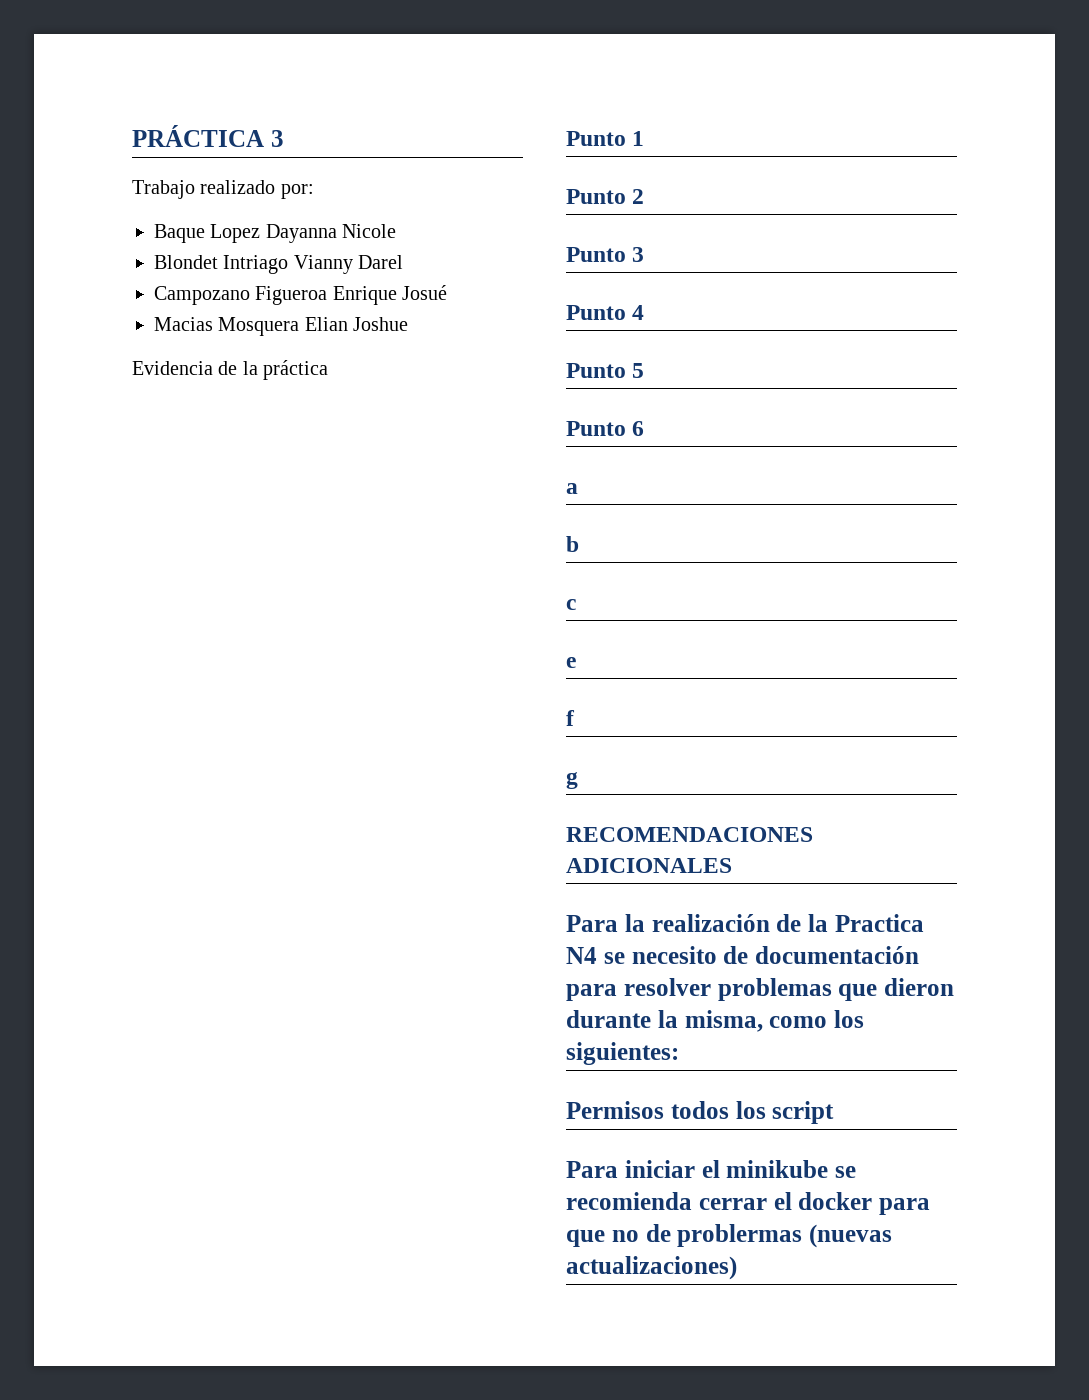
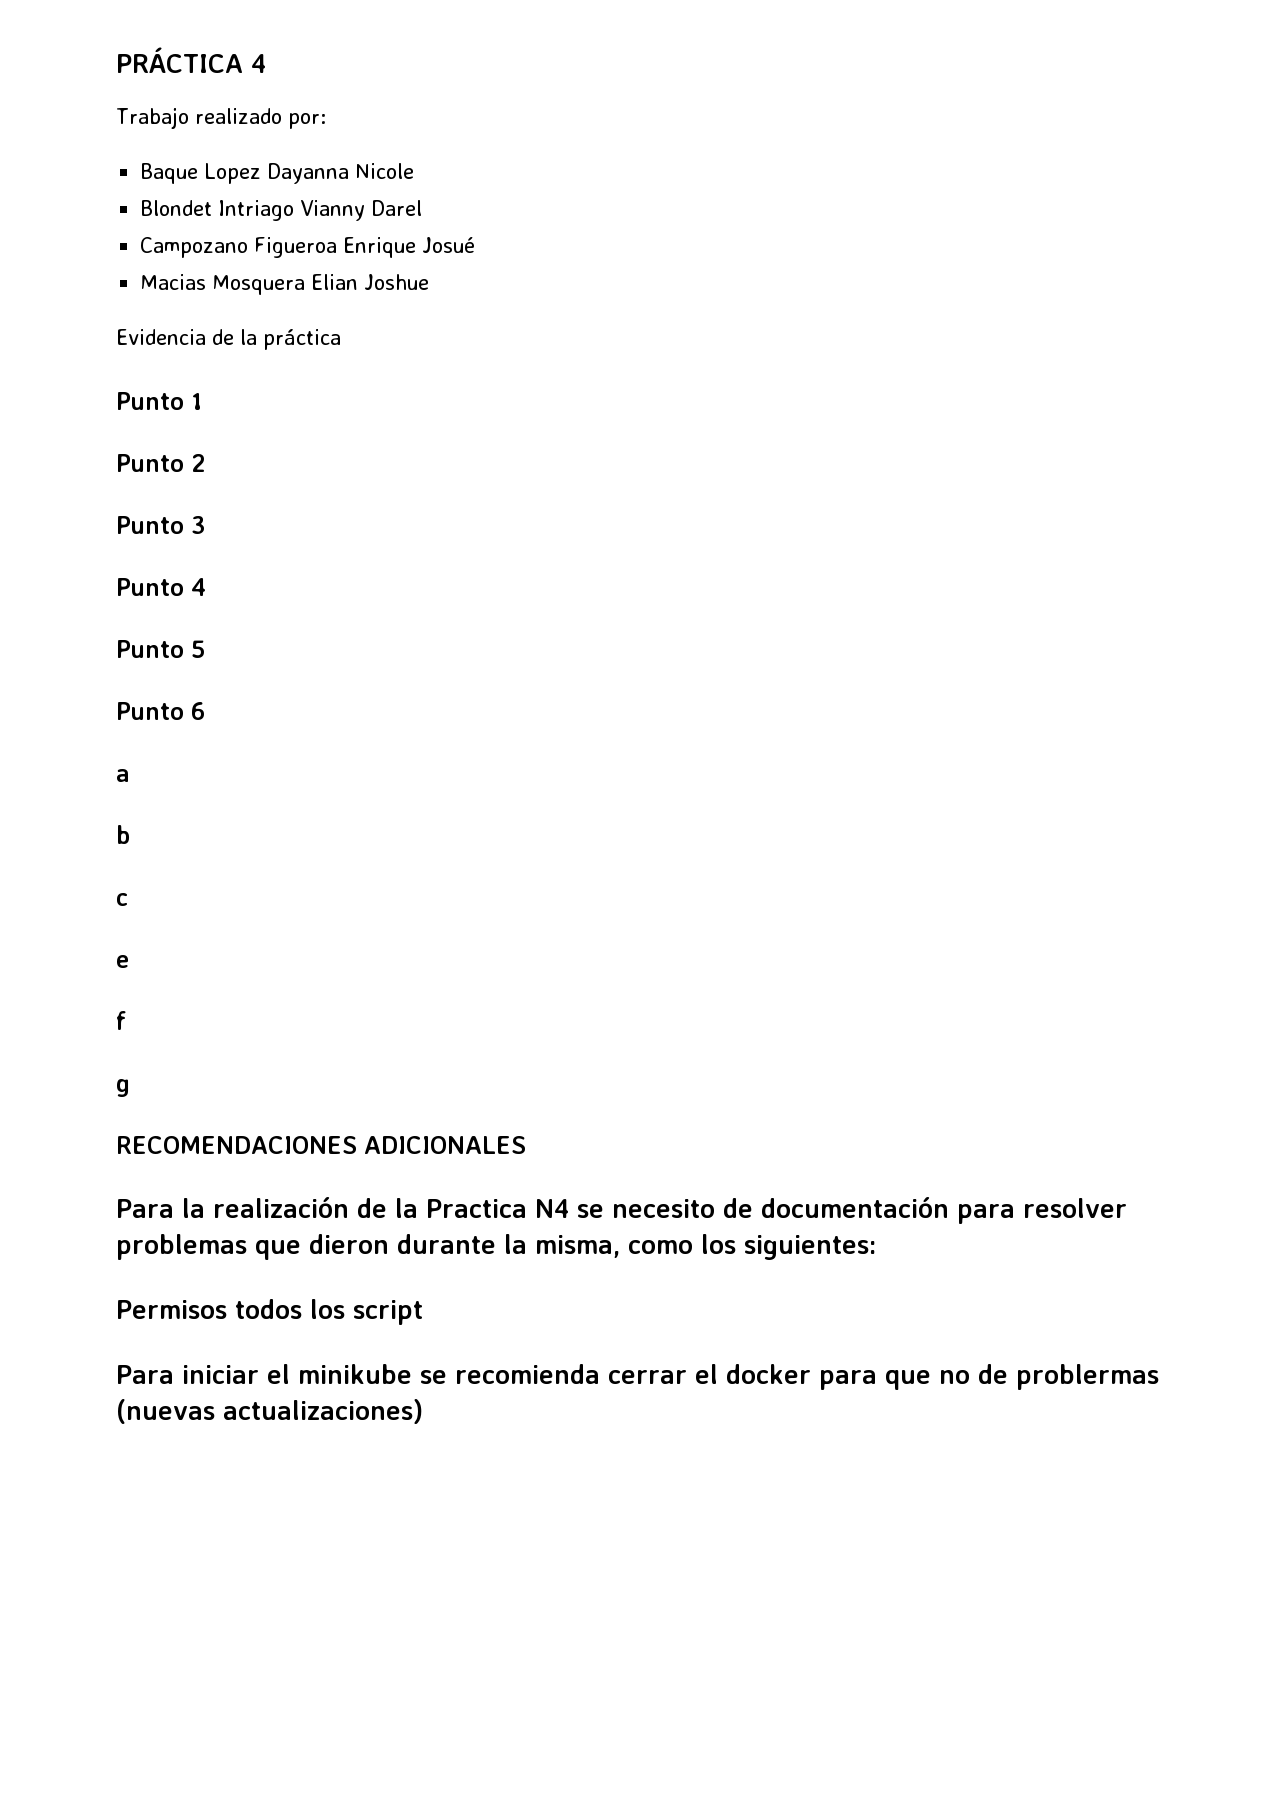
[270,130,284,147] 3 -> [251,54,266,73] 4

